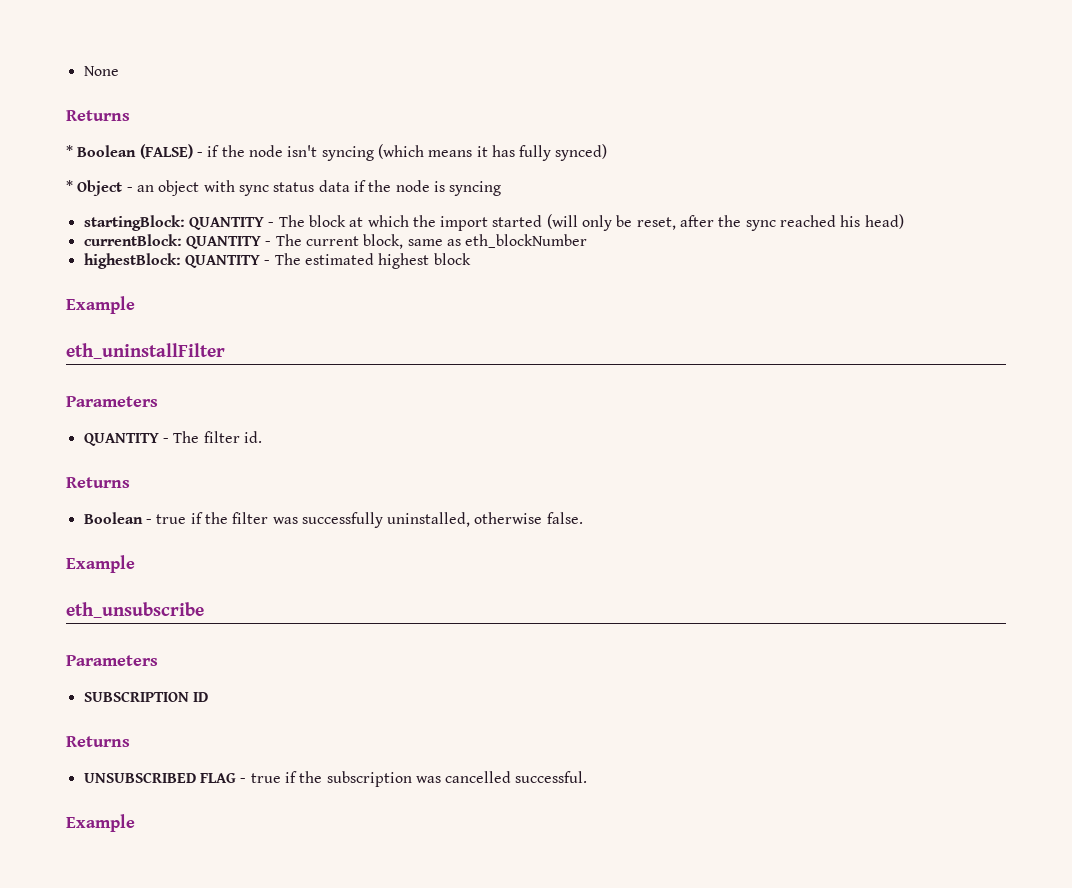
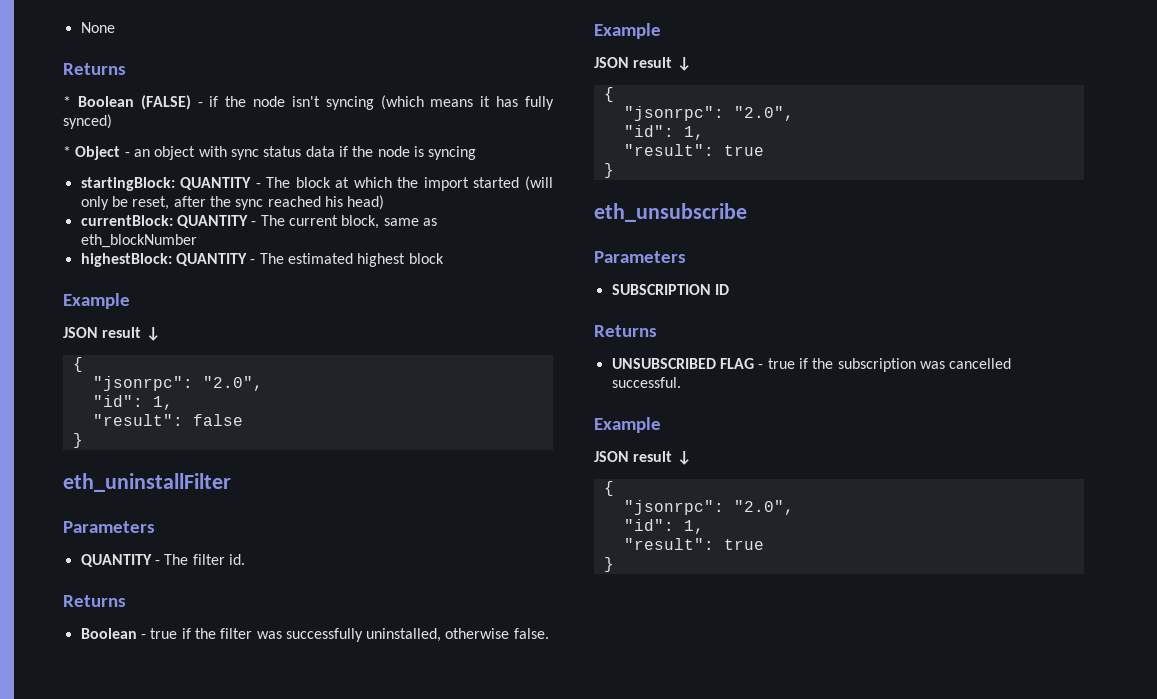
(135, 305) none -> [63,327,160,341] [72,357,83,372] [92,376,263,391] [92,395,173,410] [92,414,243,426] [72,433,83,448] // JSON result ↓ // { // "jsonrpc": "2.0", // "id": 1, // "result": false // }
(135, 564) none -> [594,57,691,71] [603,87,614,102] [623,106,794,121] [623,125,704,140] [623,144,764,156] [603,163,614,178] // JSON result ↓ // { // "jsonrpc": "2.0", // "id": 1, // "result": true // }
(135, 823) none -> [594,451,691,465] [603,481,614,496] [623,500,794,515] [623,519,704,534] [623,538,764,550] [603,557,614,572] // JSON result ↓ // { // "jsonrpc": "2.0", // "id": 1, // "result": true // }

